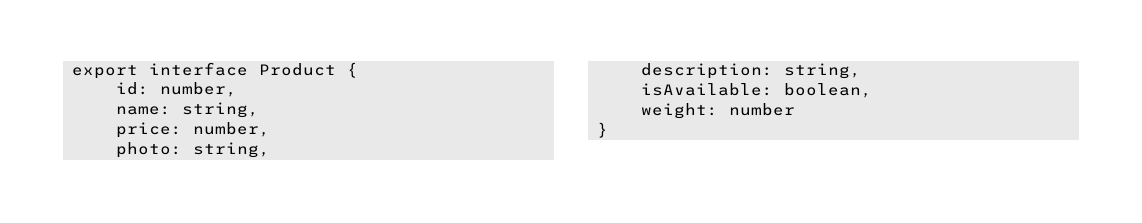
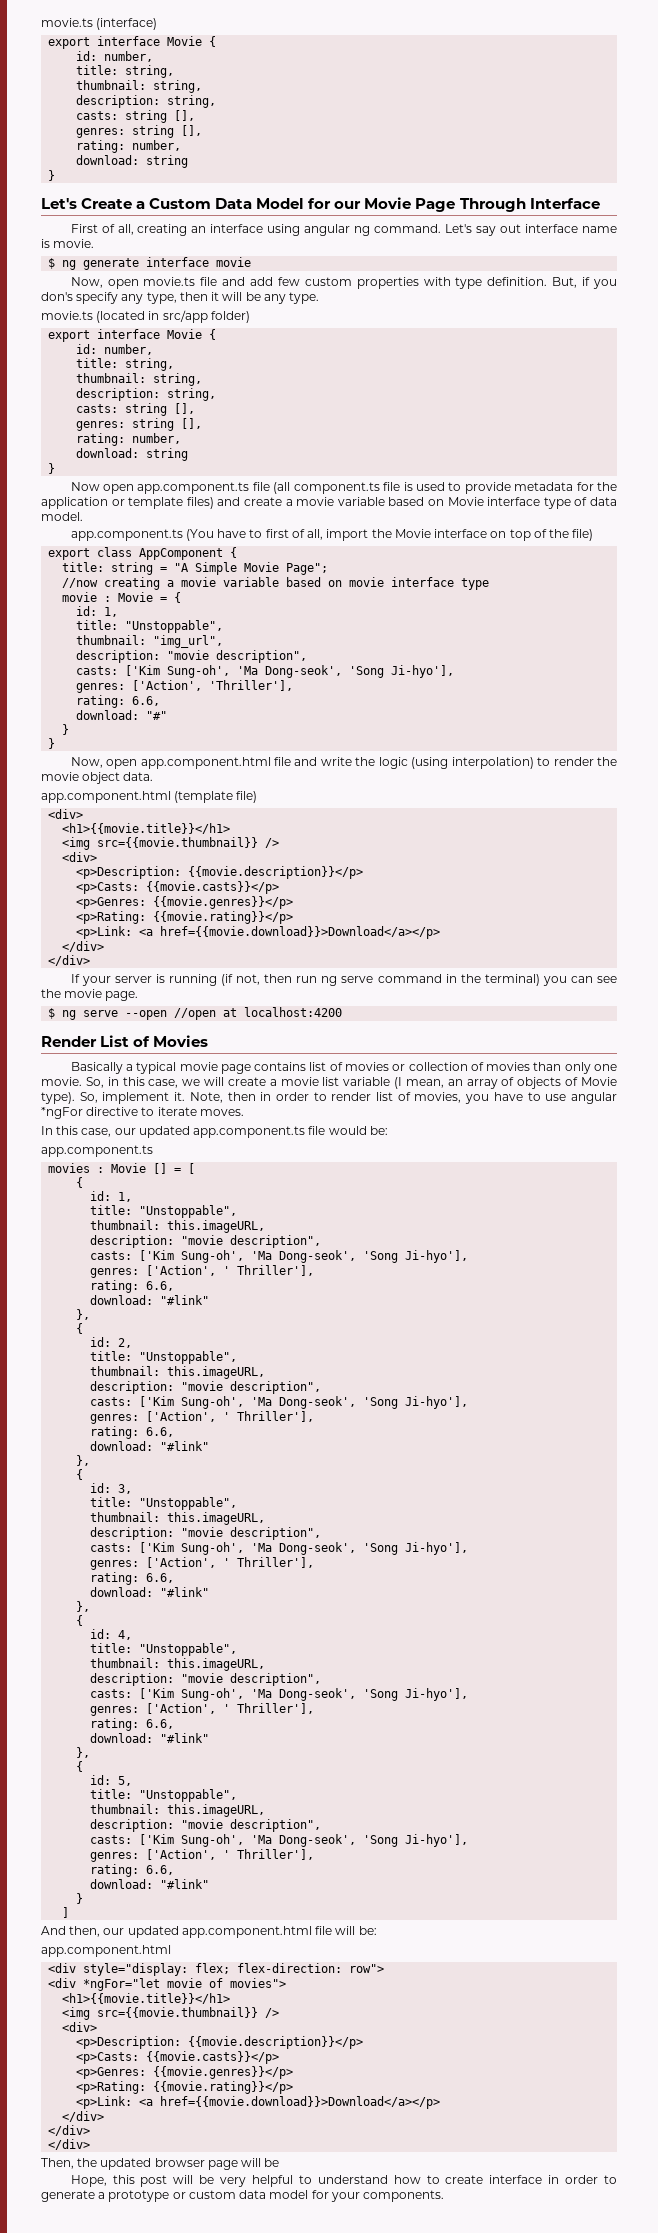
[72,62,358,79] [116,82,237,97] [116,102,259,118] [116,122,270,138] [116,142,270,158] [641,63,861,79] [641,83,872,98] [641,103,795,119] [597,122,608,138] export interface Product { // id: number, // name: string, // price: number, // photo: string, // description: string, // isAvailable: boolean, // weight: number // } -> [41,18,158,30] [48,36,217,49] [76,51,154,62] [76,65,175,78] [76,80,203,93] [76,95,217,108] [76,110,196,123] [76,125,203,138] [76,140,182,153] [76,155,189,168] [48,170,56,181] [41,197,600,212] [70,224,617,236] [41,239,95,248] [48,257,252,270] [70,277,617,289] [41,292,320,304] [41,310,250,323] [48,329,217,342] [76,344,154,355] [76,358,175,371] [76,373,203,386] [76,388,217,401] [76,403,196,416] [76,418,203,431] [76,433,182,446] [76,448,189,461] [48,463,56,474] [70,482,617,494] [41,497,618,509] [41,512,83,521] [70,529,594,541] [48,547,238,560] [62,562,329,575] [62,577,490,590] [62,592,182,603] [76,606,119,617] [76,620,224,633] [76,635,224,648] [76,650,308,663] [76,665,455,678] [76,680,294,693] [76,695,161,708] [76,710,168,720] [62,724,70,735] [48,738,56,749] [70,757,618,769] [41,772,154,784] [41,791,258,803] [48,809,84,819] [62,823,231,834] [62,837,280,850] [62,852,98,862] [76,866,364,879] [76,881,280,894] [76,896,294,909] [76,911,294,924] [76,926,441,939] [62,941,105,952] [48,955,91,966] [70,974,617,986] [41,989,139,1001] [48,1007,343,1020] [41,1035,209,1047] [70,1062,618,1074] [41,1077,618,1089] [41,1092,617,1104] [41,1107,244,1119] [41,1126,388,1138] [41,1145,153,1157] [48,1163,196,1174] [76,1177,84,1188] [90,1191,133,1202] [90,1205,238,1218] [90,1220,266,1233] [90,1235,322,1248] [90,1250,469,1263] [90,1265,315,1278] [90,1280,175,1293] [90,1295,210,1305] [76,1309,91,1320] [76,1323,84,1334] [90,1337,133,1348] [90,1351,238,1364] [90,1366,266,1379] [90,1381,322,1394] [90,1396,469,1409] [90,1411,315,1424] [90,1426,175,1439] [90,1441,210,1451] [76,1455,91,1466] [76,1469,84,1480] [90,1483,133,1494] [90,1497,238,1510] [90,1512,266,1525] [90,1527,322,1540] [90,1542,469,1555] [90,1557,315,1570] [90,1572,175,1585] [90,1587,210,1597] [76,1601,91,1612] [76,1615,84,1626] [90,1629,133,1640] [90,1643,238,1656] [90,1658,266,1671] [90,1673,322,1686] [90,1688,469,1701] [90,1703,315,1716] [90,1718,175,1731] [90,1733,210,1743] [76,1747,91,1758] [76,1761,84,1772] [90,1775,133,1786] [90,1789,238,1802] [90,1804,266,1817] [90,1819,322,1832] [90,1834,469,1847] [90,1849,315,1862] [90,1864,175,1877] [90,1879,210,1889] [76,1893,84,1904] [62,1907,70,1918] [41,1926,377,1938] [41,1945,171,1957] [48,1963,385,1976] [48,1978,287,1991] [62,1993,231,2004] [62,2007,280,2020] [62,2022,98,2032] [76,2036,364,2049] [76,2051,280,2064] [76,2066,294,2079] [76,2081,294,2094] [76,2096,441,2109] [62,2111,105,2122] [48,2125,91,2136] [48,2139,91,2150] [41,2158,280,2170] [70,2175,617,2187] [41,2190,445,2202] movie.ts (interface) // export interface Movie { // id: number, // title: string, // thumbnail: string, // description: string, // casts: string [], // genres: string [], // rating: number, // download: string // } // Let's Create a Custom Data Model for our Movie Page Through Interface // First of all, creating an interface using angular ng command. Let's say out interface name is movie. // $ ng generate interface movie // Now, open movie.ts file and add few custom properties with type definition. But, if you don's specify any type, then it will be any type. // movie.ts (located in src/app folder) // export interface Movie { // id: number, // title: string, // thumbnail: string, // description: string, // casts: string [], // genres: string [], // rating: number, // download: string // } // Now open app.component.ts file (all component.ts file is used to provide metadata for the application or template files) and create a movie variable based on Movie interface type of data model. // app.component.ts (You have to first of all, import the Movie interface on top of the file) // export class AppComponent { // title: string = "A Simple Movie Page"; // //now creating a movie variable based on movie interface type // movie : Movie = { // id: 1, // title: "Unstoppable", // thumbnail: "img_url", // description: "movie description", // casts: ['Kim Sung-oh', 'Ma Dong-seok', 'Song Ji-hyo'], // genres: ['Action', 'Thriller'], // rating: 6.6, // download: "#" // } // } // Now, open app.component.html file and write the logic (using interpolation) to render the movie object data. // app.component.html (template file) // <div> // <h1>{{movie.title}}</h1> // <img src={{movie.thumbnail}} /> // <div> // <p>Description: {{movie.description}}</p> // <p>Casts: {{movie.casts}}</p> // <p>Genres: {{movie.genres}}</p> // <p>Rating: {{movie.rating}}</p> // <p>Link: <a href={{movie.download}}>Download</a></p> // </div> // </div> // If your server is running (if not, then run ng serve command in the terminal) you can see the movie page. // $ ng serve --open //open at localhost:4200 // Render List of Movies // Basically a typical movie page contains list of movies or collection of movies than only one movie. So, in this case, we will create a movie list variable (I mean, an array of objects of Movie type). So, implement it. Note, then in order to render list of movies, you have to use angular *ngFor directive to iterate moves. // In this case, our updated app.component.ts file would be: // app.component.ts // movies : Movie [] = [ // { // id: 1, // title: "Unstoppable", // thumbnail: this.imageURL, // description: "movie description", // casts: ['Kim Sung-oh', 'Ma Dong-seok', 'Song Ji-hyo'], // genres: ['Action', ' Thriller'], // rating: 6.6, // download: "#link" // }, // { // id: 2, // title: "Unstoppable", // thumbnail: this.imageURL, // description: "movie description", // casts: ['Kim Sung-oh', 'Ma Dong-seok', 'Song Ji-hyo'], // genres: ['Action', ' Thriller'], // rating: 6.6, // download: "#link" // }, // { // id: 3, // title: "Unstoppable", // thumbnail: this.imageURL, // description: "movie description", // casts: ['Kim Sung-oh', 'Ma Dong-seok', 'Song Ji-hyo'], // genres: ['Action', ' Thriller'], // rating: 6.6, // download: "#link" // }, // { // id: 4, // title: "Unstoppable", // thumbnail: this.imageURL, // description: "movie description", // casts: ['Kim Sung-oh', 'Ma Dong-seok', 'Song Ji-hyo'], // genres: ['Action', ' Thriller'], // rating: 6.6, // download: "#link" // }, // { // id: 5, // title: "Unstoppable", // thumbnail: this.imageURL, // description: "movie description", // casts: ['Kim Sung-oh', 'Ma Dong-seok', 'Song Ji-hyo'], // genres: ['Action', ' Thriller'], // rating: 6.6, // download: "#link" // } // ] // And then, our updated app.component.html file will be: // app.component.html // <div style="display: flex; flex-direction: row"> // <div *ngFor="let movie of movies"> // <h1>{{movie.title}}</h1> // <img src={{movie.thumbnail}} /> // <div> // <p>Description: {{movie.description}}</p> // <p>Casts: {{movie.casts}}</p> // <p>Genres: {{movie.genres}}</p> // <p>Rating: {{movie.rating}}</p> // <p>Link: <a href={{movie.download}}>Download</a></p> // </div> // </div> // </div> // Then, the updated browser page will be // Hope, this post will be very helpful to understand how to create interface in order to generate a prototype or custom data model for your components.

